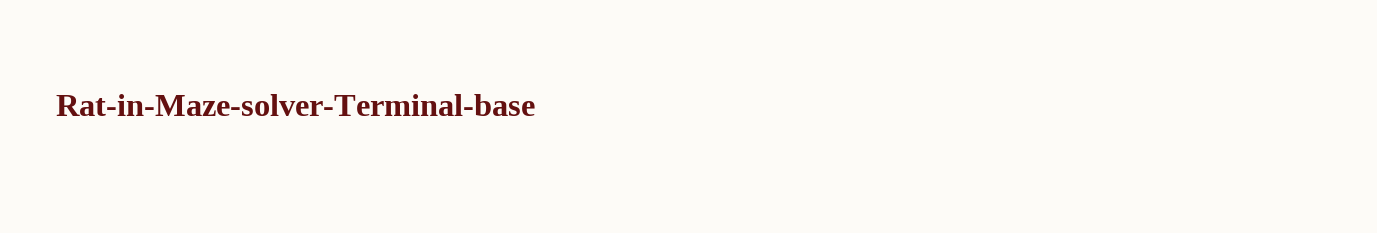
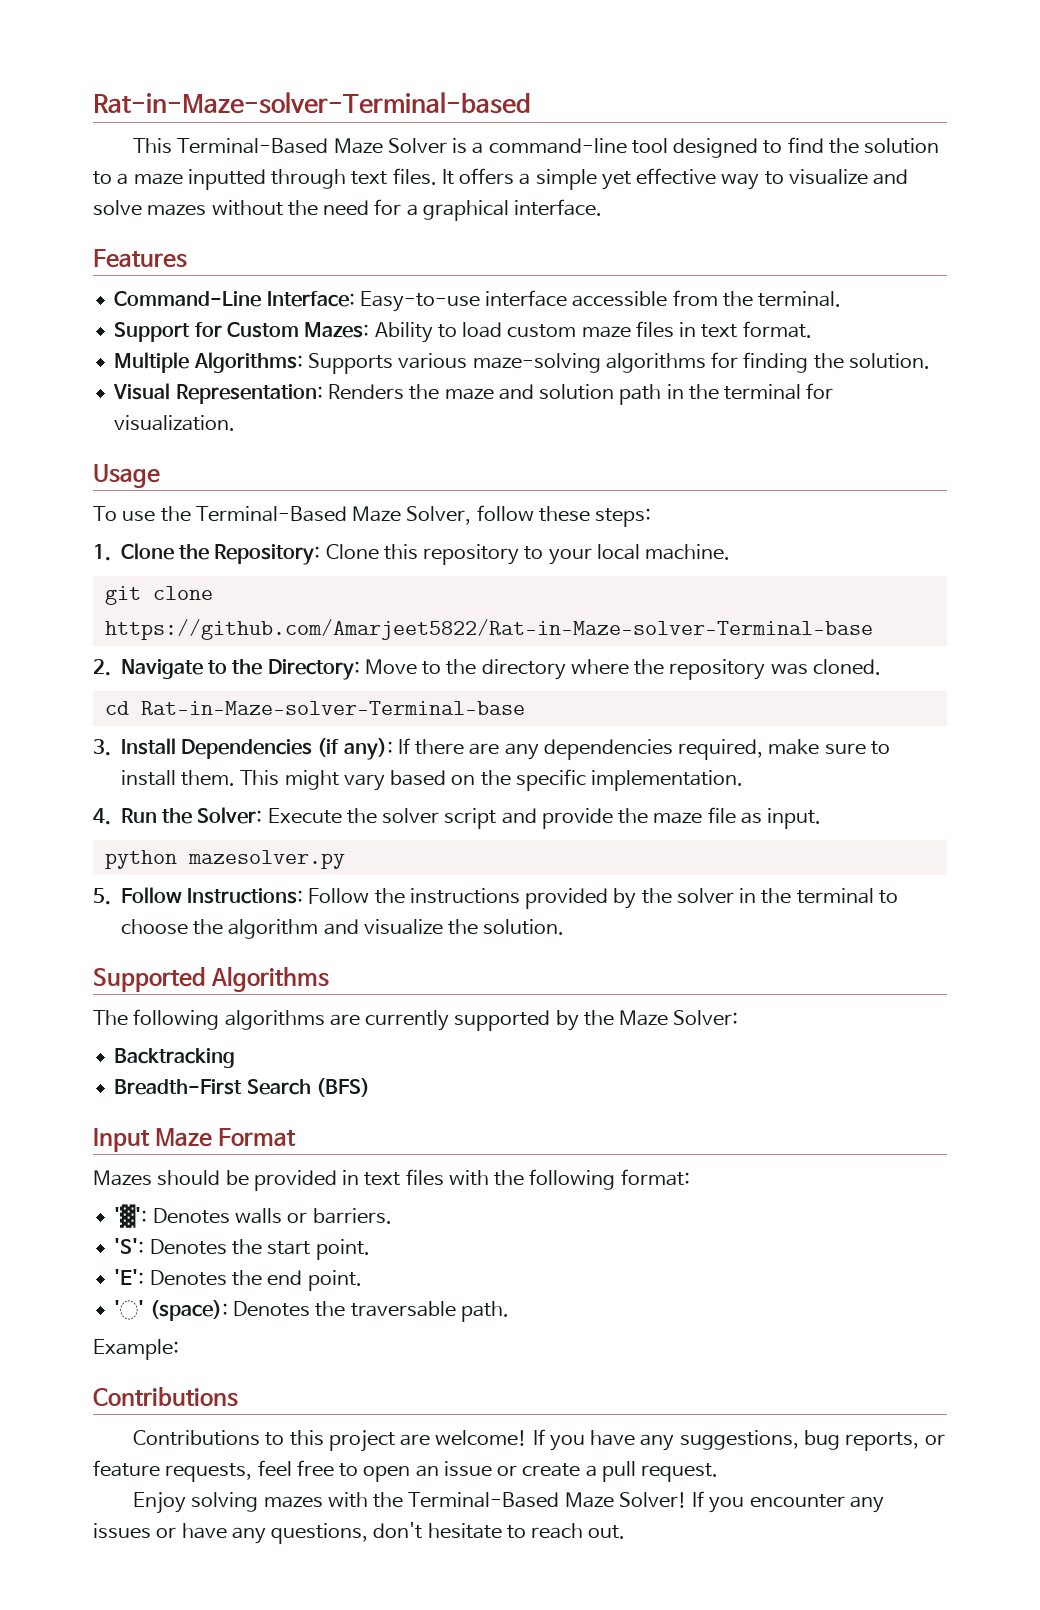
[56,94,535,116] Rat-in-Maze-solver-Terminal-base -> [93,92,531,114] [133,137,940,158] [93,168,909,190] [93,199,603,221] [93,249,187,268] [114,290,842,312] [114,321,812,343] [114,352,930,374] [113,383,834,405] [114,415,236,431] [93,464,160,488] [93,505,652,527] [93,543,731,565] [104,586,213,605] [104,619,873,640] [93,659,881,680] [104,701,525,715] [93,738,890,760] [120,769,744,791] [93,807,822,829] [104,850,345,869] [93,887,898,909] [120,919,565,939] [93,966,330,992] [93,1009,739,1031] [114,1048,236,1068] [114,1078,370,1097] [93,1128,297,1152] [93,1169,690,1191] [114,1204,392,1228] [114,1238,370,1260] [114,1269,362,1291] [114,1300,509,1322] [93,1339,179,1360] [93,1387,238,1407] [133,1429,945,1452] [93,1460,719,1482] [133,1491,884,1514] [93,1522,626,1544] Rat-in-Maze-solver-Terminal-based // This Terminal-Based Maze Solver is a command-line tool designed to find the solution to a maze inputted through text files. It offers a simple yet effective way to visualize and solve mazes without the need for a graphical interface. // Features // Command-Line Interface: Easy-to-use interface accessible from the terminal. // Support for Custom Mazes: Ability to load custom maze files in text format. // Multiple Algorithms: Supports various maze-solving algorithms for finding the solution. // Visual Representation: Renders the maze and solution path in the terminal for visualization. // Usage // To use the Terminal-Based Maze Solver, follow these steps: // 1. Clone the Repository: Clone this repository to your local machine. // git clone https://github.com/Amarjeet5822/Rat-in-Maze-solver-Terminal-base // 2. Navigate to the Directory: Move to the directory where the repository was cloned. // cd Rat-in-Maze-solver-Terminal-base // 3. Install Dependencies (if any): If there are any dependencies required, make sure to install them. This might vary based on the specific implementation. // 4. Run the Solver: Execute the solver script and provide the maze file as input. // python mazesolver.py // 5. Follow Instructions: Follow the instructions provided by the solver in the terminal to choose the algorithm and visualize the solution. // Supported Algorithms // The following algorithms are currently supported by the Maze Solver: // Backtracking // Breadth-First Search (BFS) // Input Maze Format // Mazes should be provided in text files with the following format: // '▓': Denotes walls or barriers. // 'S': Denotes the start point. // 'E': Denotes the end point. // '◌' (space): Denotes the traversable path. // Example: // Contributions // Contributions to this project are welcome! If you have any suggestions, bug reports, or feature requests, feel free to open an issue or create a pull request. // Enjoy solving mazes with the Terminal-Based Maze Solver! If you encounter any issues or have any questions, don't hesitate to reach out.

